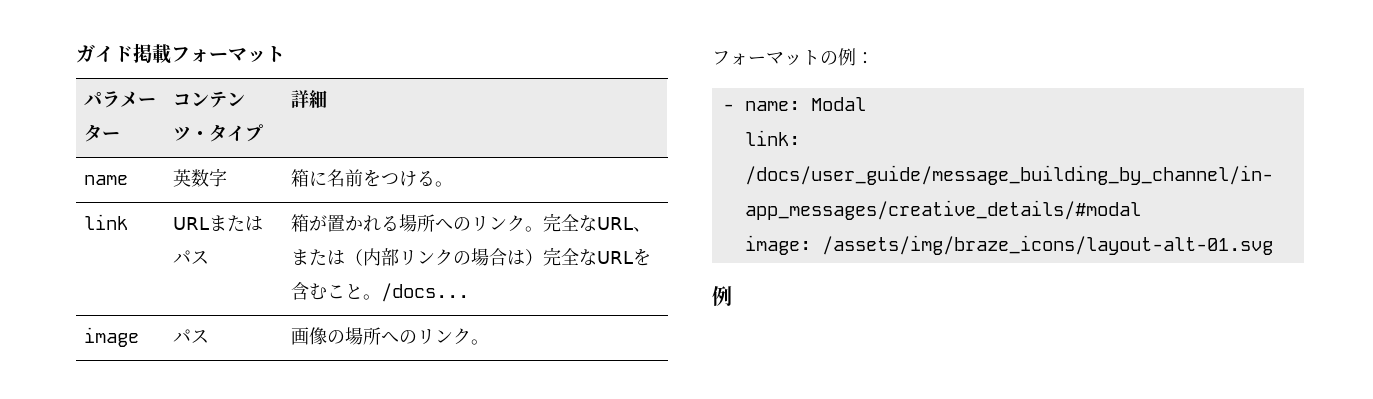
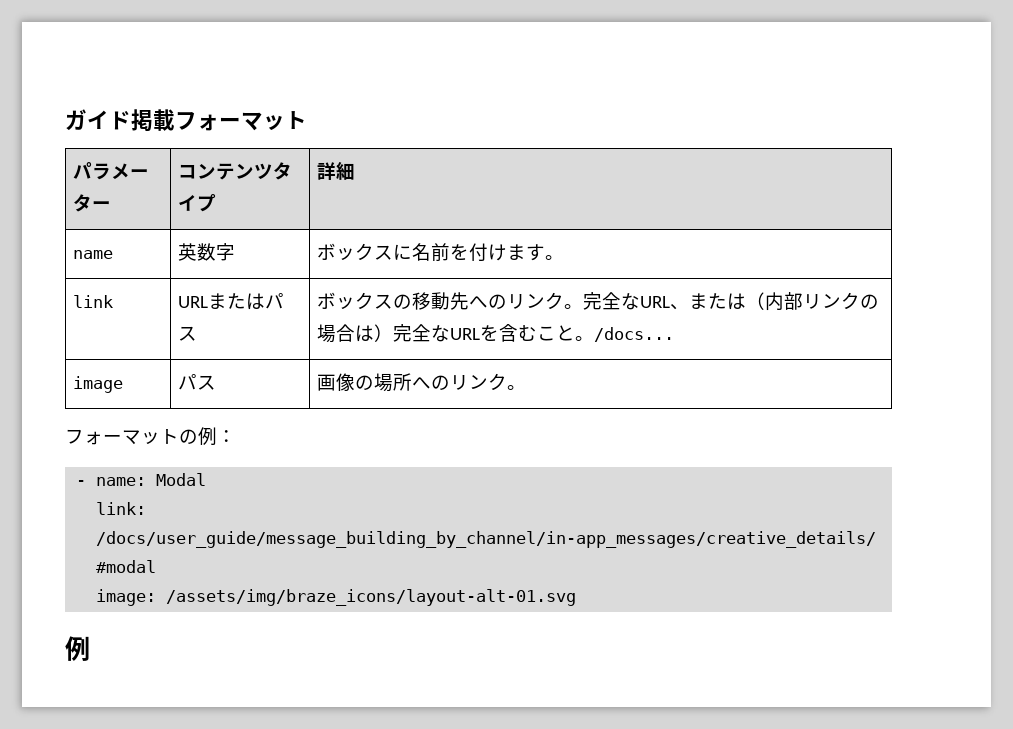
[191,131,210,140] ・ -> (273, 171) none
[291,169,436,187] 箱に名前をつける -> [316,243,545,262] ボックスに名前を付けます
[291,214,436,232] 箱が置かれる場所 -> [316,292,469,310] ボックスの移動先

